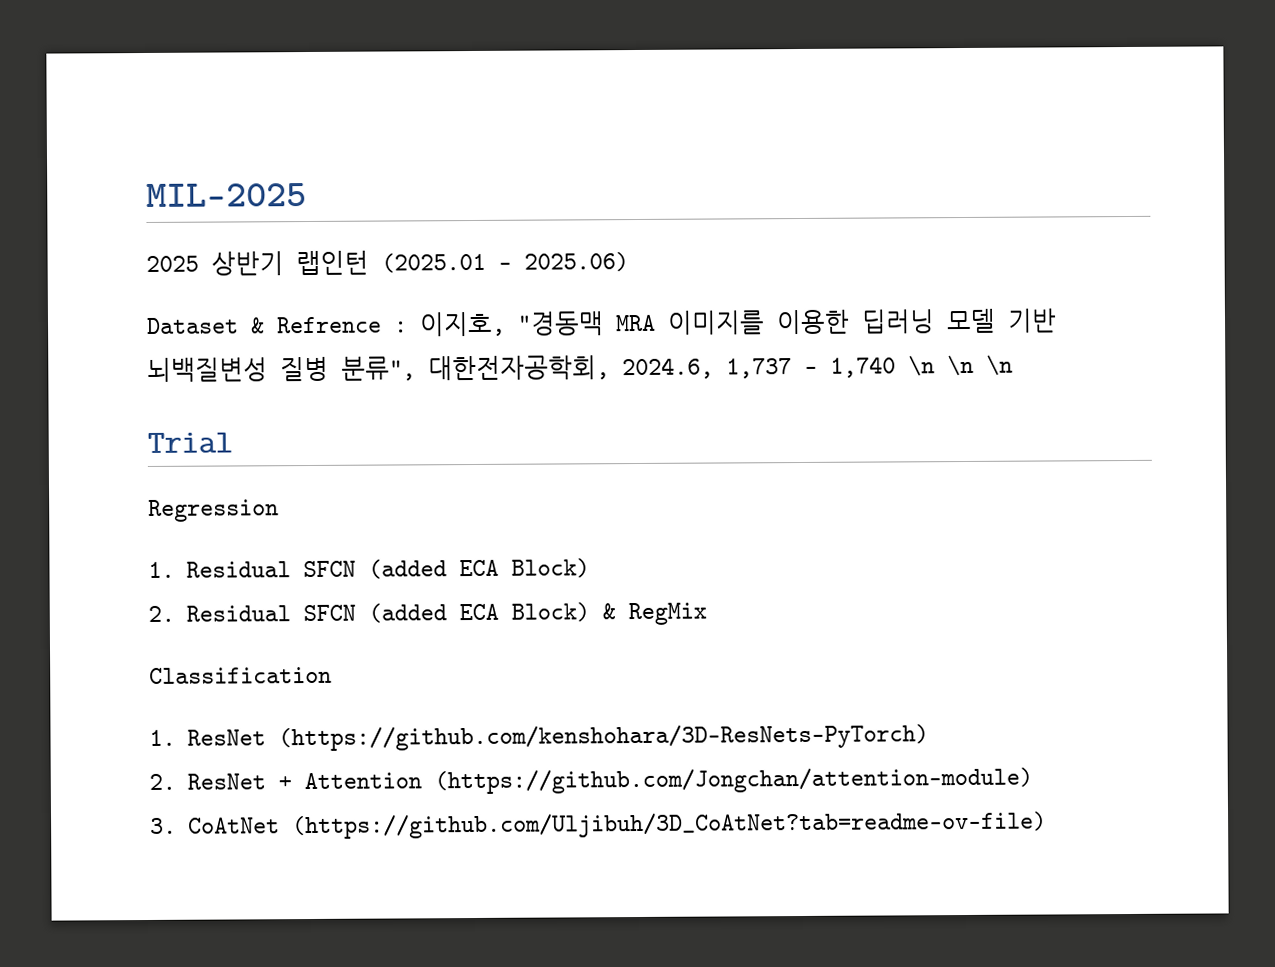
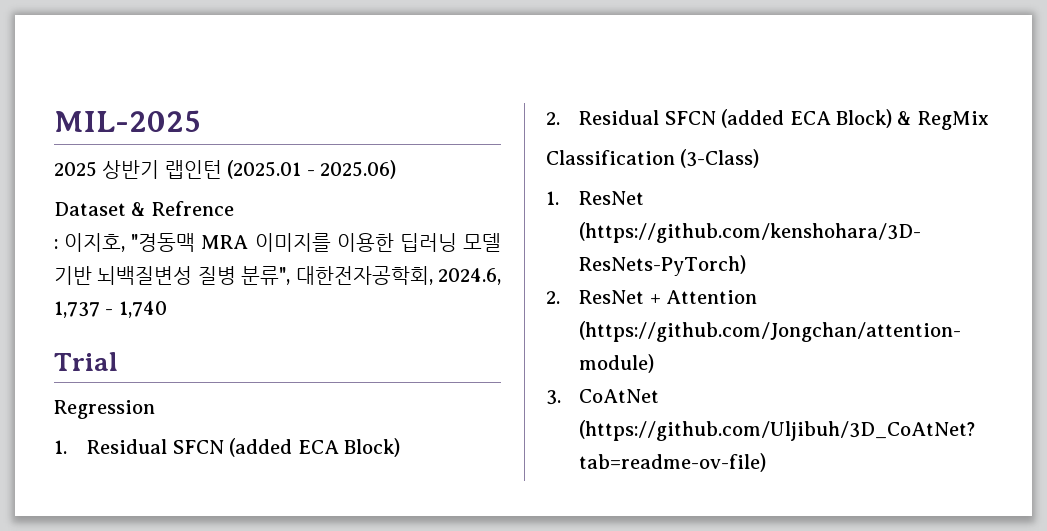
(382, 325) none -> (234, 208) //
[908,354,1013,377] \n \n \n -> (167, 309) none
(332, 675) none -> [680,149,760,168] (3-Class)

